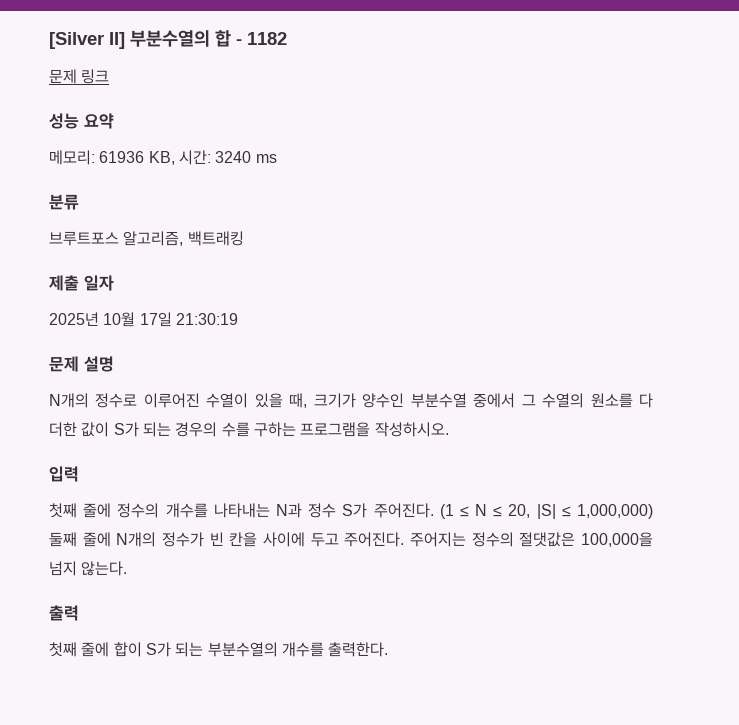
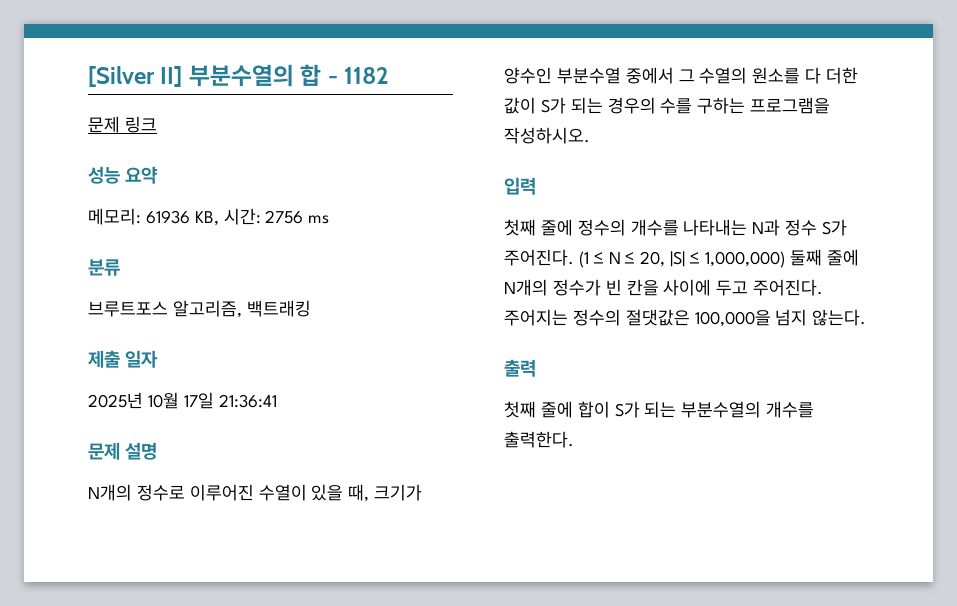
[215,151,252,163] 3240 -> [265,210,304,224] 2756
[175,313,238,325] 21:30:19 -> [218,394,277,408] 21:36:41

